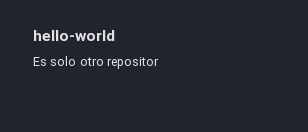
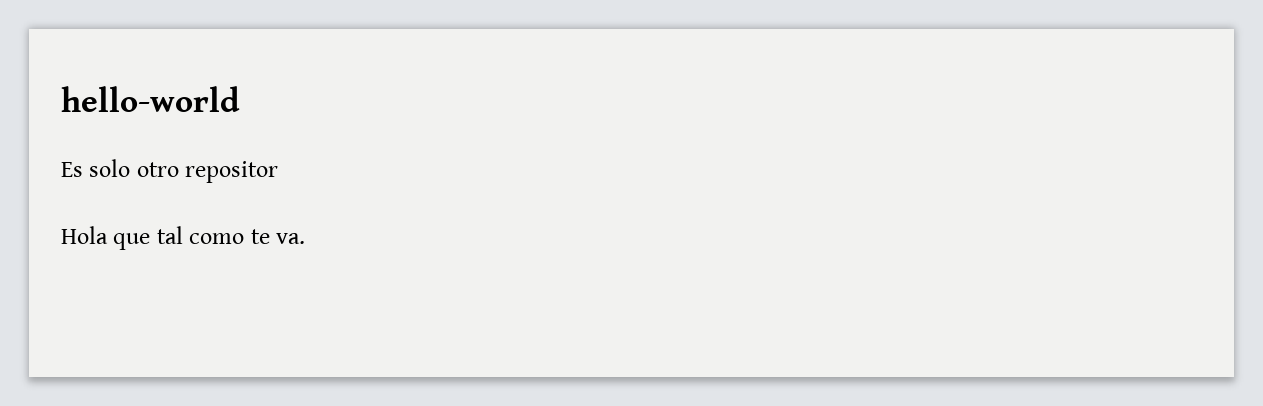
(160, 63) none -> [61,226,306,250] // Hola que tal como te va.

